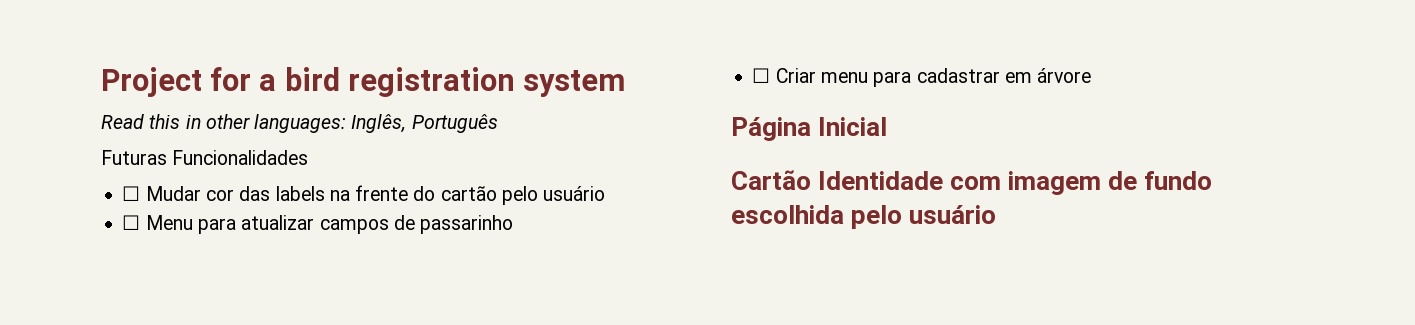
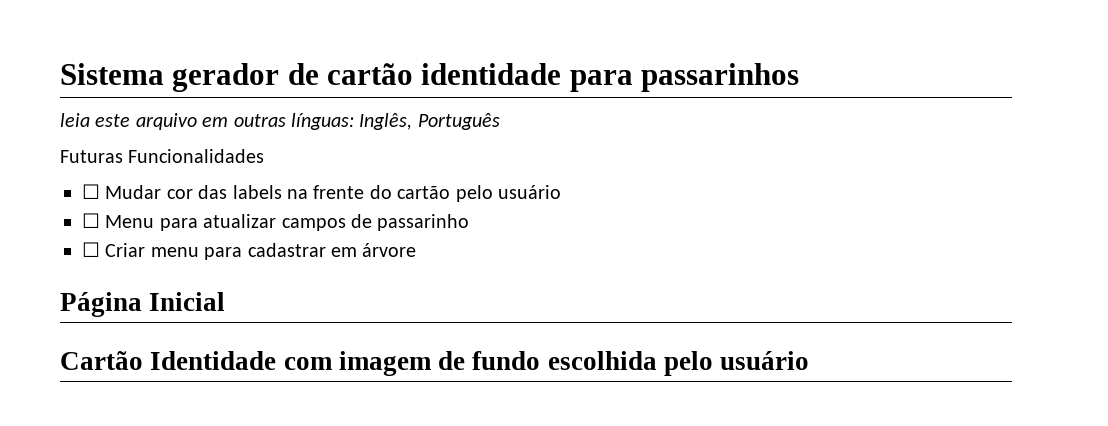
[101,67,626,97] [101,114,347,133] Project for a bird registration system // Read this in other languages: -> [60,63,800,92] [60,113,354,130] Sistema gerador de cartão identidade para passarinhos // leia este arquivo em outras línguas:

